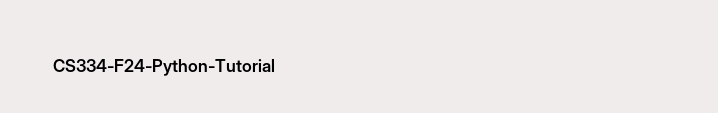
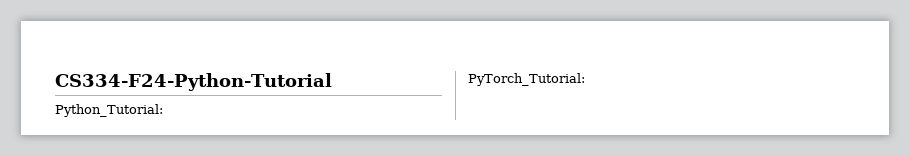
(275, 67) none -> [55,104,163,117] [468,73,585,86] // Python_Tutorial: // PyTorch_Tutorial:

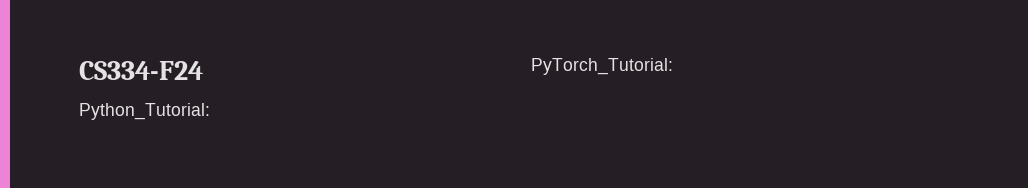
[55,73,332,91] CS334-F24-Python-Tutorial -> [79,61,203,80] CS334-F24

